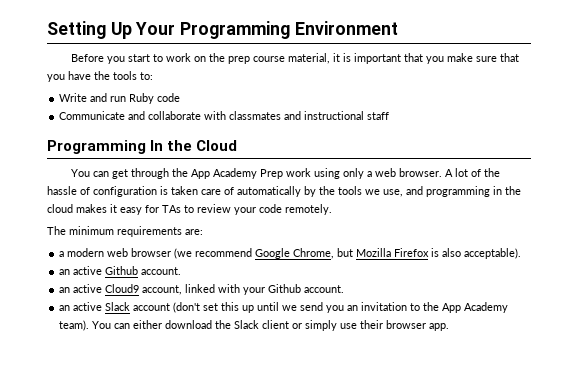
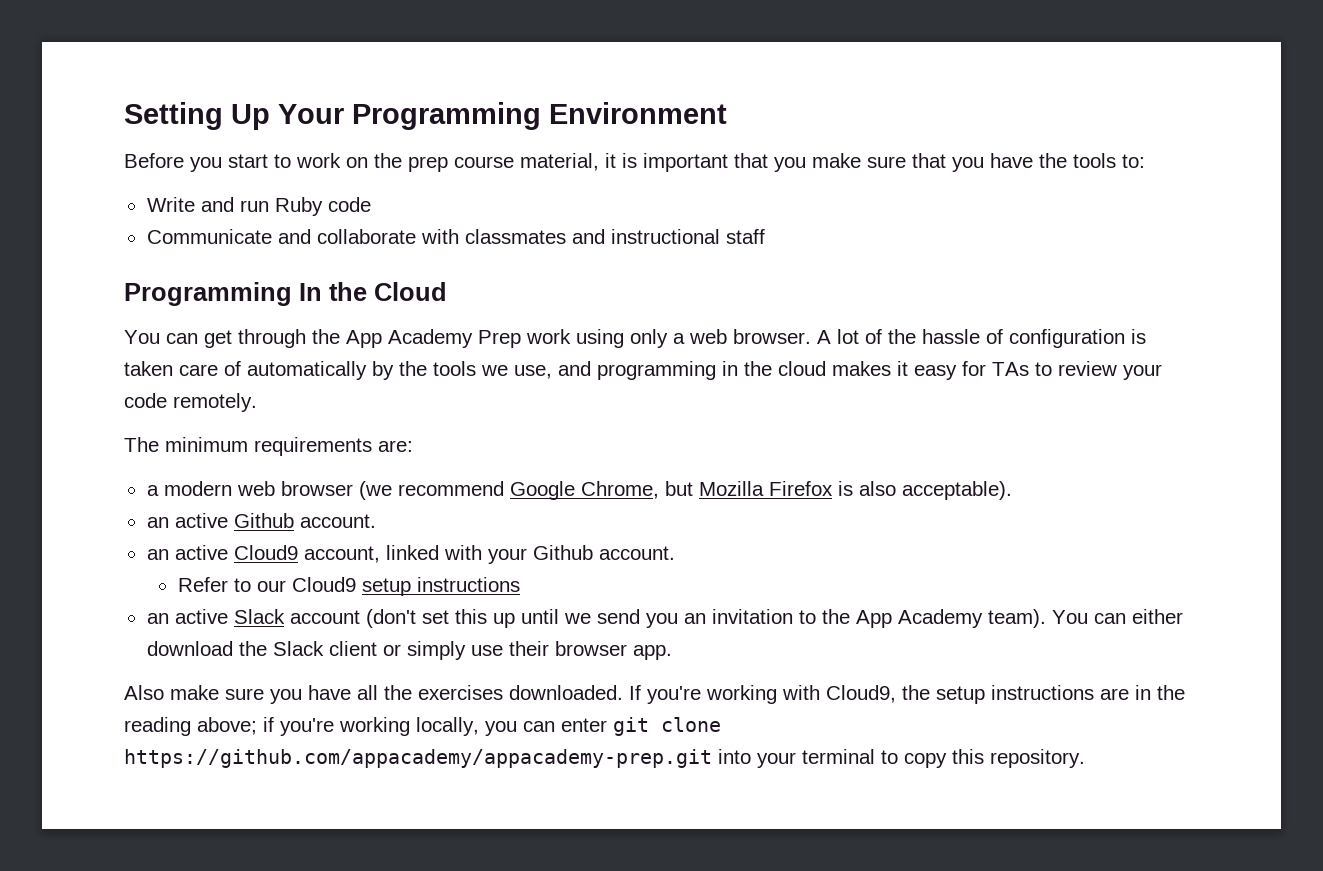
(345, 289) none -> [177,577,520,596] // Refer to our Cloud9 setup instructions
(450, 327) none -> [124,685,1185,704] [124,717,721,736] [124,749,1085,768] // Also make sure you have all the exercises downloaded. If you're working with Cloud9, the setup instructions are in the reading above; if you're working locally, you can enter git clone https://github.com/appacademy/appacademy-prep.git into your terminal to copy this repository.

